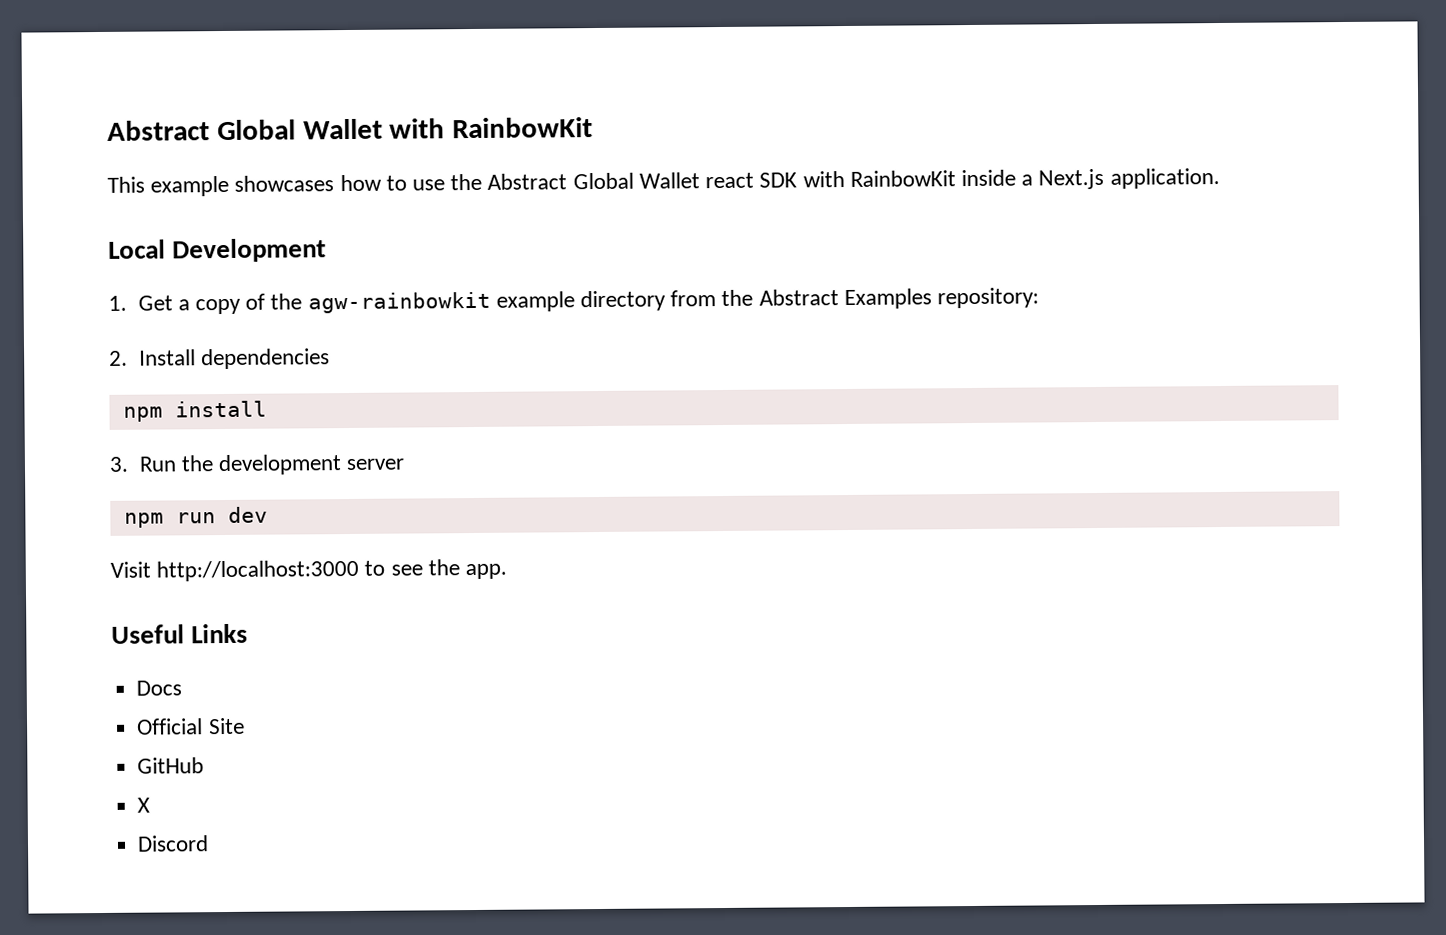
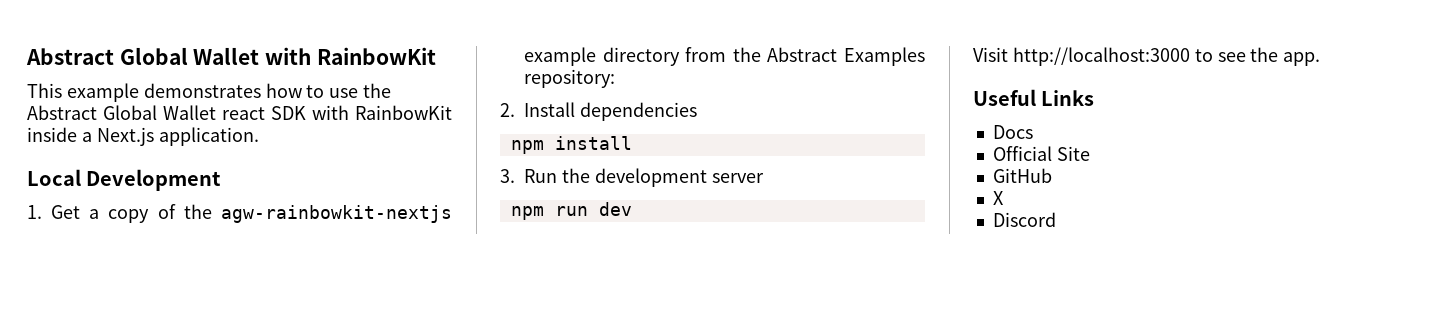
[234,175,335,192] showcases -> [143,83,261,98] demonstrates
[307,291,491,314] agw-rainbowkit -> [220,205,452,223] agw-rainbowkit-nextjs

